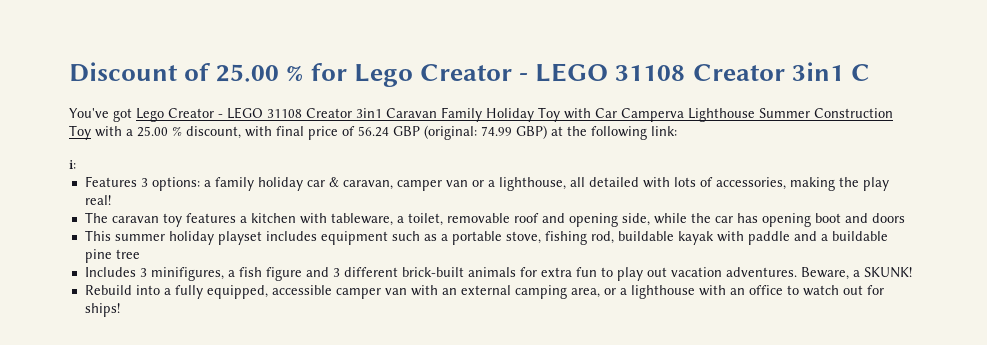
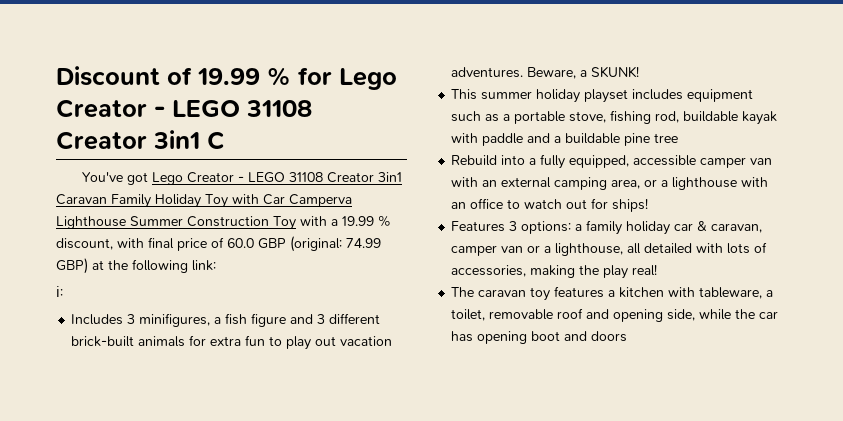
[216,64,280,82] 25.00 -> [197,68,260,85] 19.99
[137,126,168,137] 25.00 -> [342,216,374,226] 19.99
[358,126,389,137] 56.24 -> [227,238,254,248] 60.0
(76, 164) none -> [71,313,381,327] [71,335,393,350] [451,66,640,79] [451,89,754,103] [451,110,778,125] [451,133,679,146] [451,154,773,169] [451,177,769,190] [451,198,649,212] // Includes 3 minifigures, a fish figure and 3 different brick-built animals for extra fun to play out vacation adventures. Beware, a SKUNK! // This summer holiday playset includes equipment such as a portable stove, fishing rod, buildable kayak with paddle and a buildable pine tree // Rebuild into a fully equipped, accessible camper van with an external camping area, or a lighthouse with an office to watch out for ships!
[84,230,888,245] [84,249,140,263] [84,267,912,281] [84,285,884,299] [84,303,120,317] // This summer holiday playset includes equipment such as a portable stove, fishing rod, buildable kayak with paddle and a buildable pine tree // Includes 3 minifigures, a fish figure and 3 different brick-built animals for extra fun to play out vacation adventures. Beware, a SKUNK! // Rebuild into a fully equipped, accessible camper van with an external camping area, or a lighthouse with an office to watch out for ships! -> (628, 336) none

